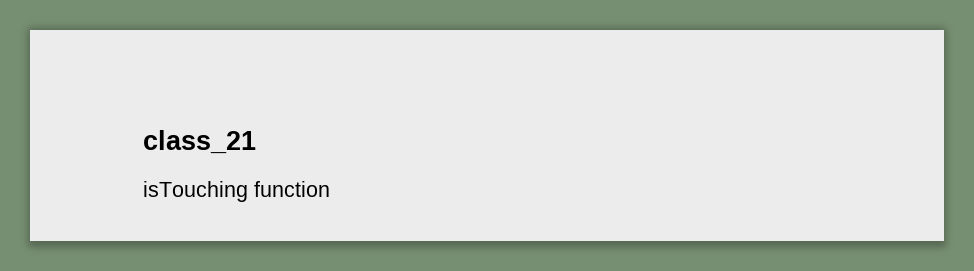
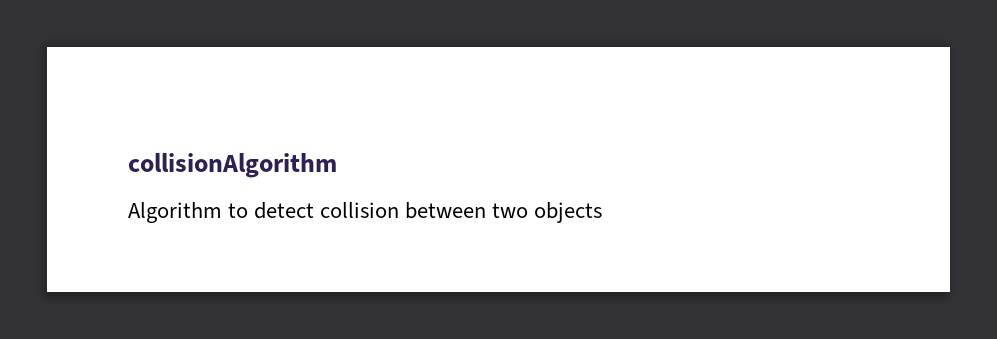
[143,130,256,154] [143,181,330,202] class_21 // isTouching function -> [128,153,337,178] [128,202,603,223] collisionAlgorithm // Algorithm to detect collision between two objects

